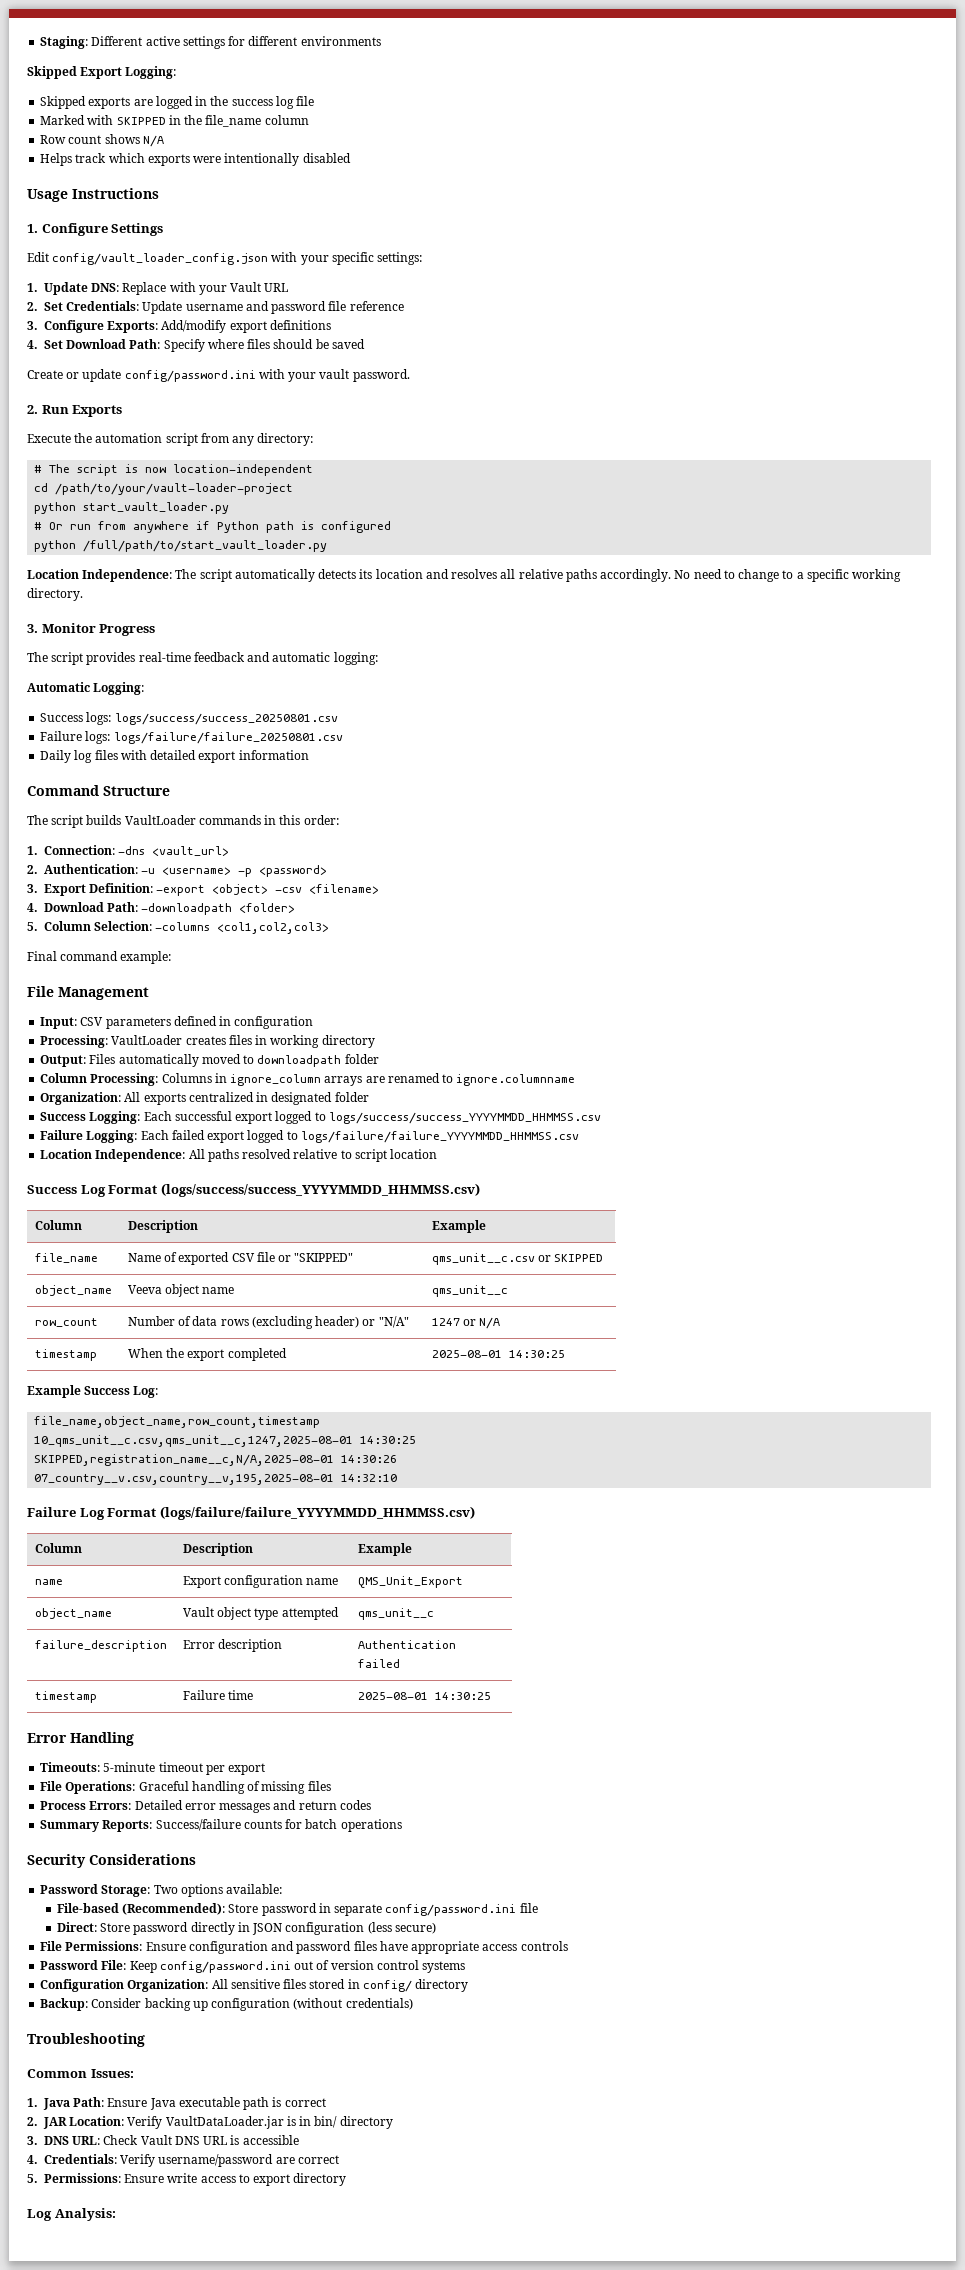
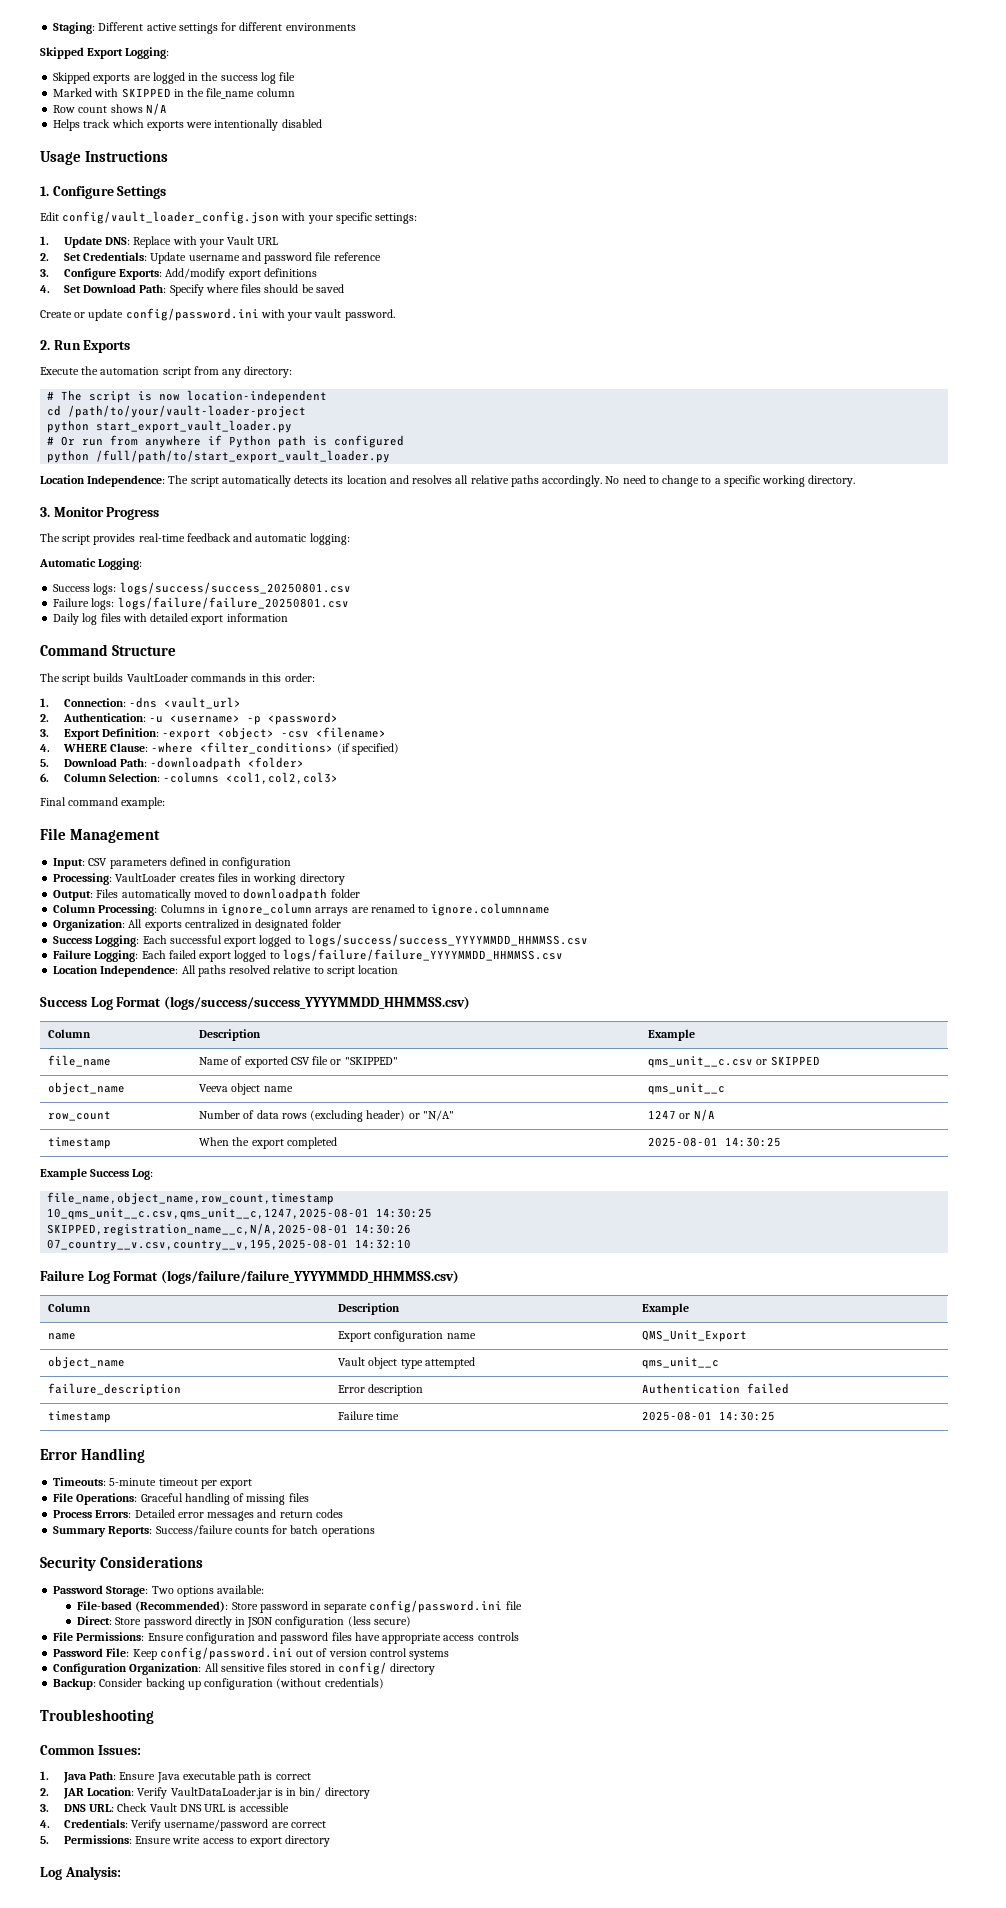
[83,502,230,514] start_vault_loader.py -> [96,420,293,433] start_export_vault_loader.py
[83,540,328,552] /full/path/to/start_vault_loader.py -> [96,450,391,463] /full/path/to/start_export_vault_loader.py
(38, 907) none -> [62,742,399,755] [40,759,49,767] WHERE Clause: -where <filter_conditions> (if specified) // 5.
[27,922,38,931] 5. -> [40,773,49,782] 6.

